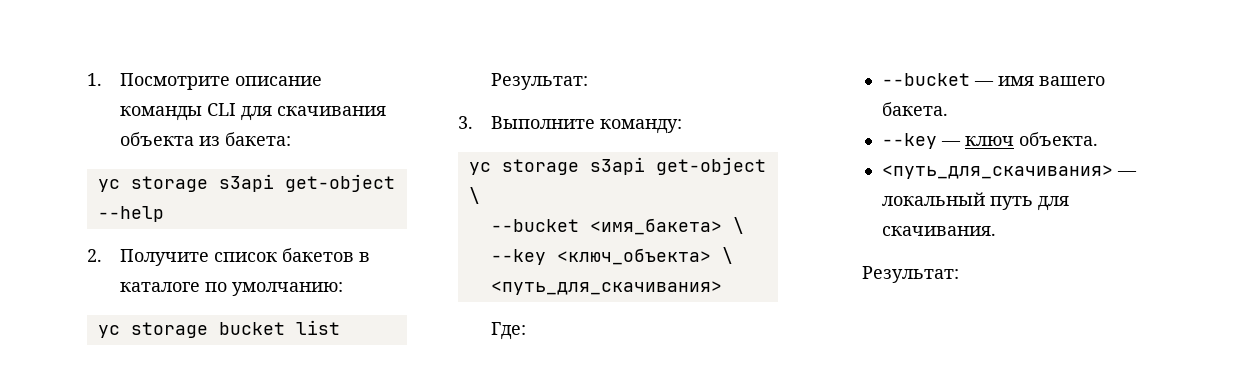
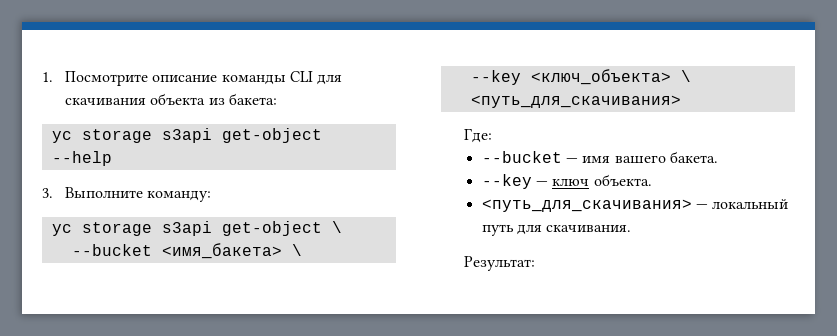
[87,248,370,266] [119,282,343,296] [97,320,340,338] [490,73,588,90] // 2. Получите список бакетов в каталоге по умолчанию: // yc storage bucket list // Результат: -> (112, 158) none

